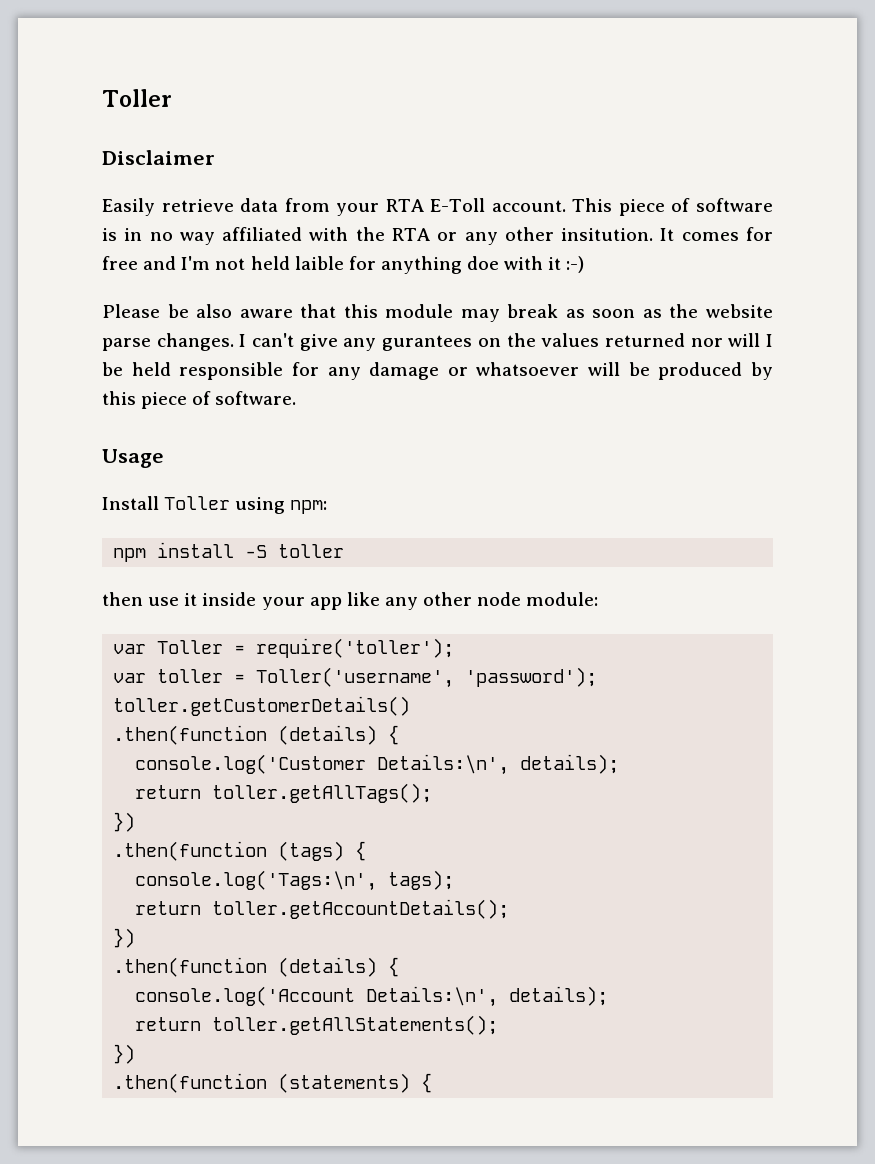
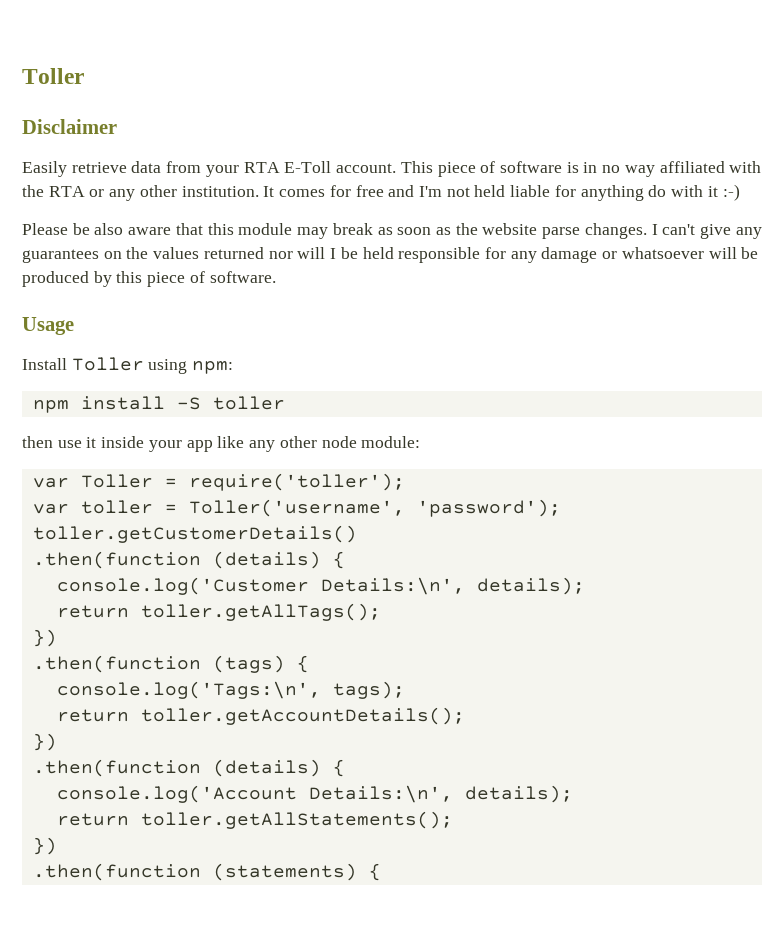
[561,228,654,241] insitution. -> [181,186,259,197] institution.
[294,256,344,270] laible -> [510,185,551,197] liable
[467,256,500,270] doe -> [648,185,667,197] do
[382,335,473,351] gurantees -> [22,249,99,263] guarantees

